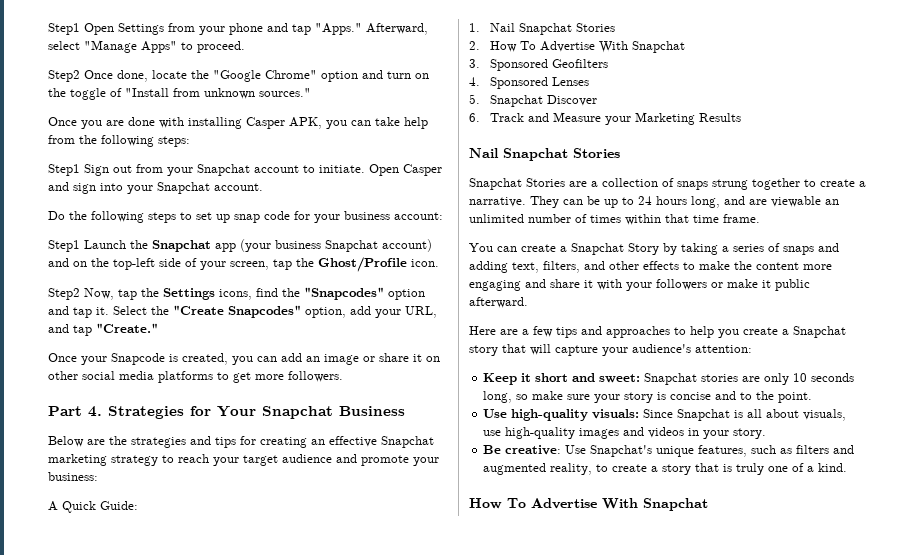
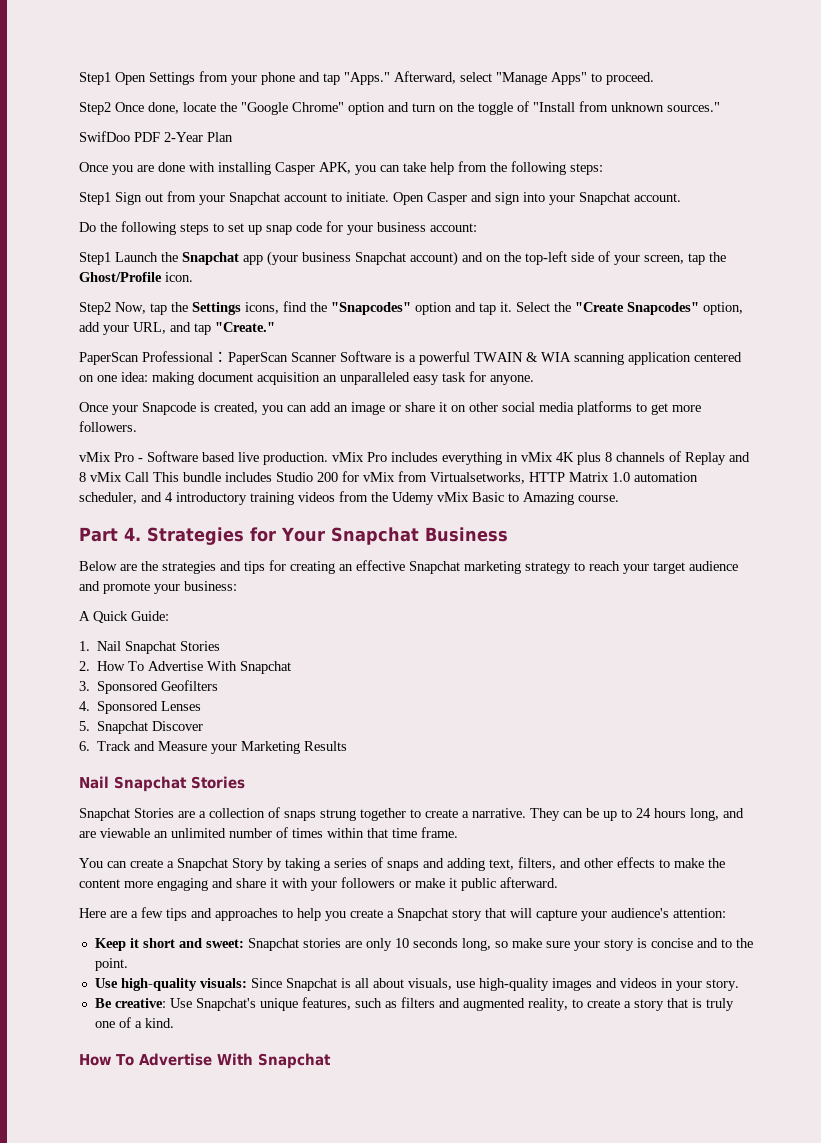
(311, 92) none -> [79,131,233,142] // SwifDoo PDF 2-Year Plan
(158, 328) none -> [79,351,742,365] [79,371,534,385] // PaperScan Professional：PaperScan Scanner Software is a powerful TWAIN & WIA scanning application centered on one idea: making document acquisition an unparalleled easy task for anyone.
(343, 376) none -> [79,451,750,465] [79,471,698,484] [79,491,619,505] // vMix Pro - Software based live production. vMix Pro includes everything in vMix 4K plus 8 channels of Replay and 8 vMix Call This bundle includes Studio 200 for vMix from Virtualsetworks, HTTP Matrix 1.0 automation scheduler, and 4 introductory training videos from the Udemy vMix Basic to Amazing course.

